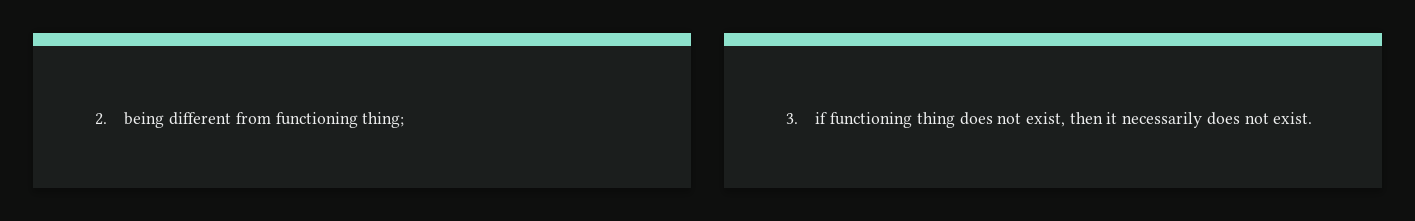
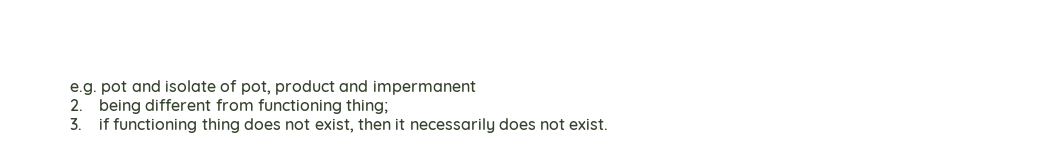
(95, 119) none -> [70,80,476,95] e.g. pot and isolate of pot, product and impermanent //

